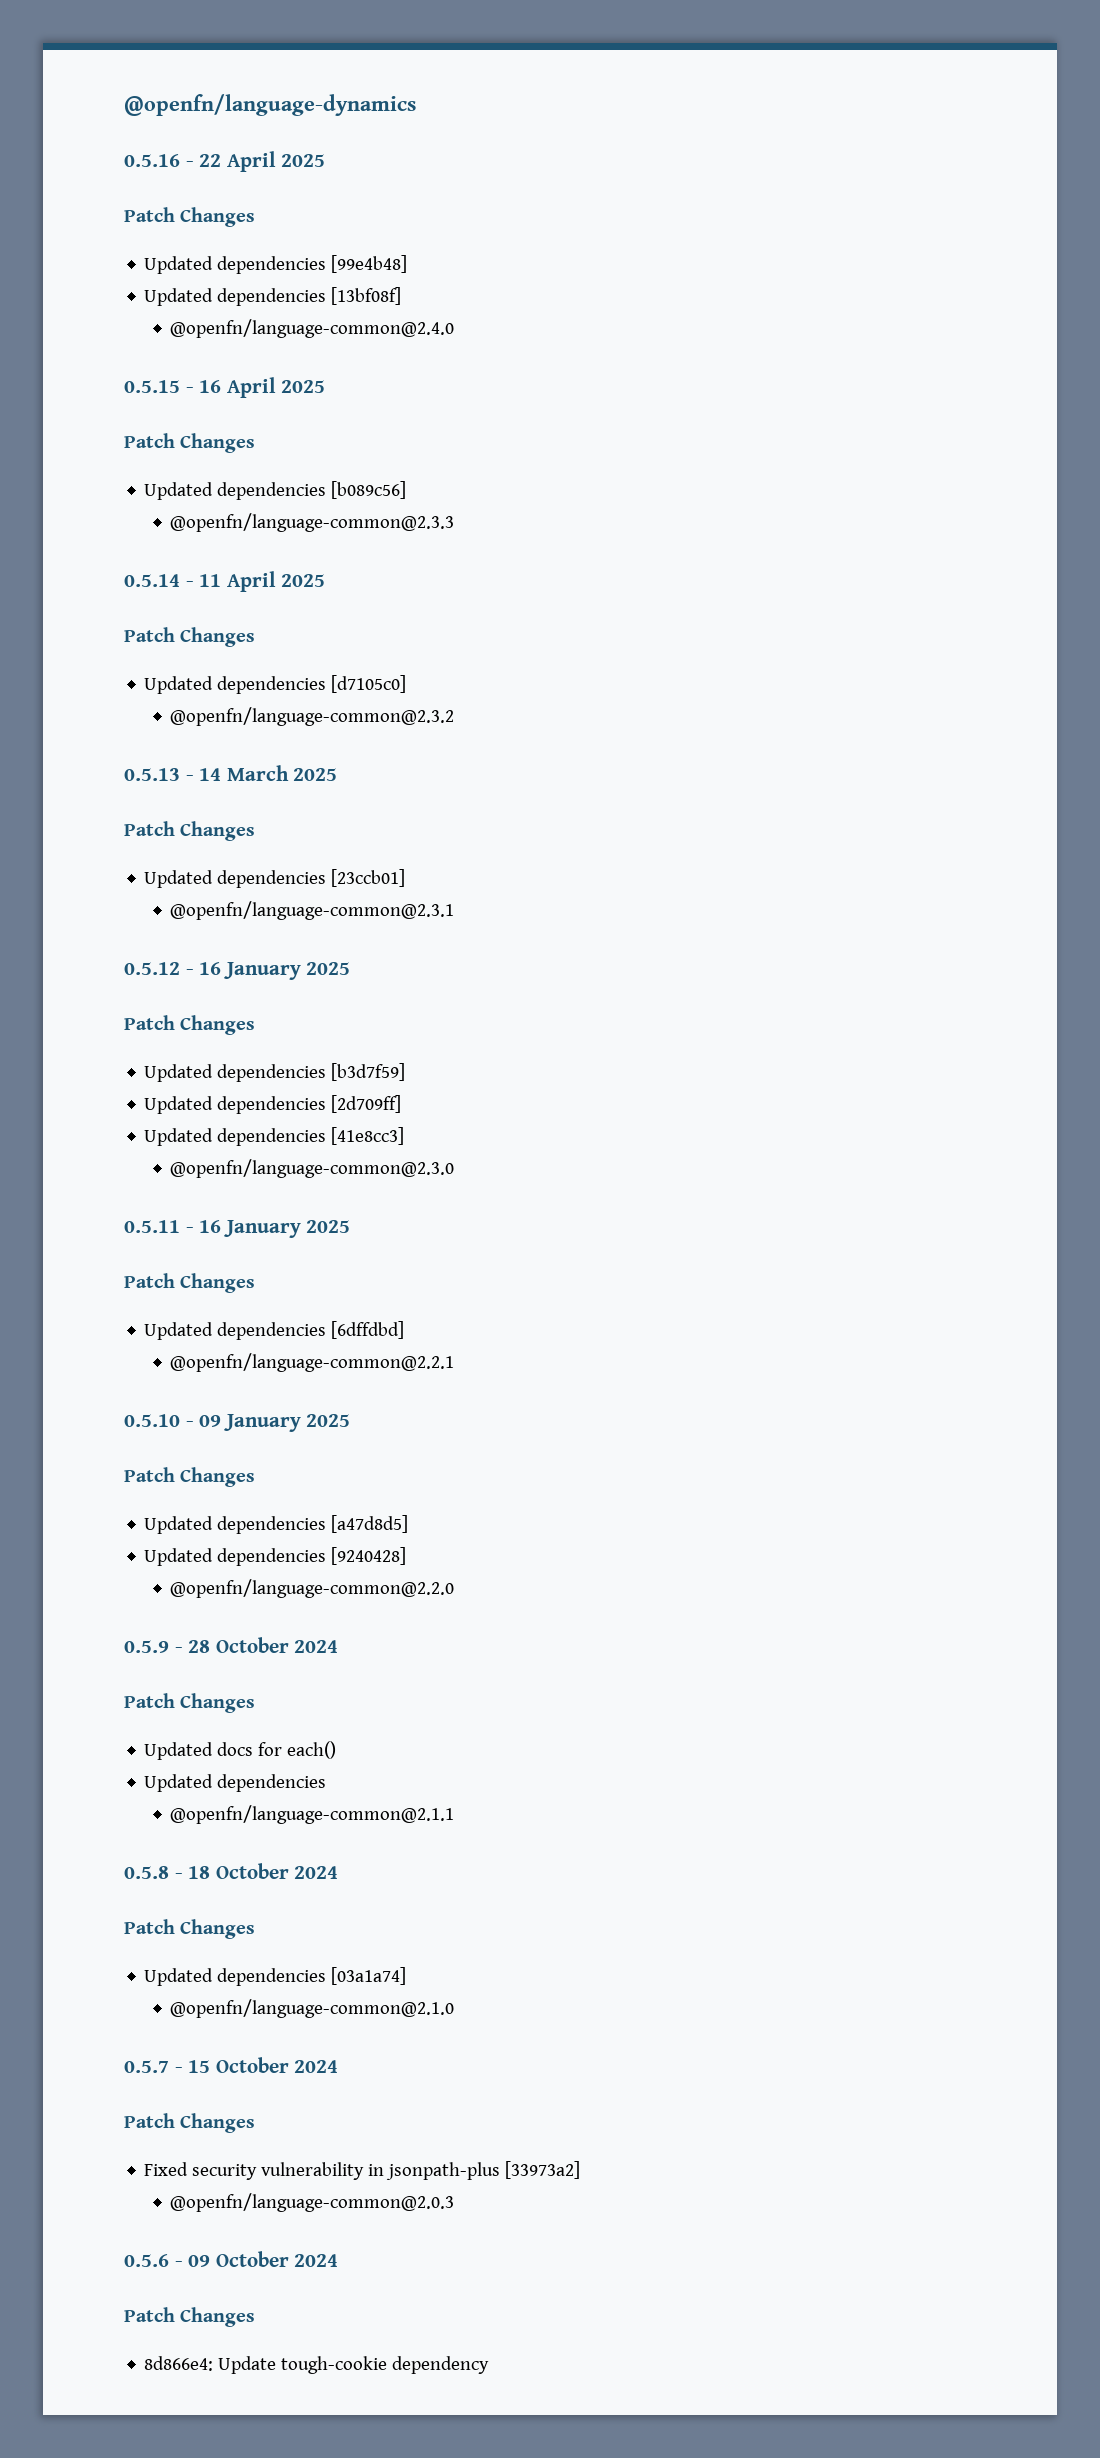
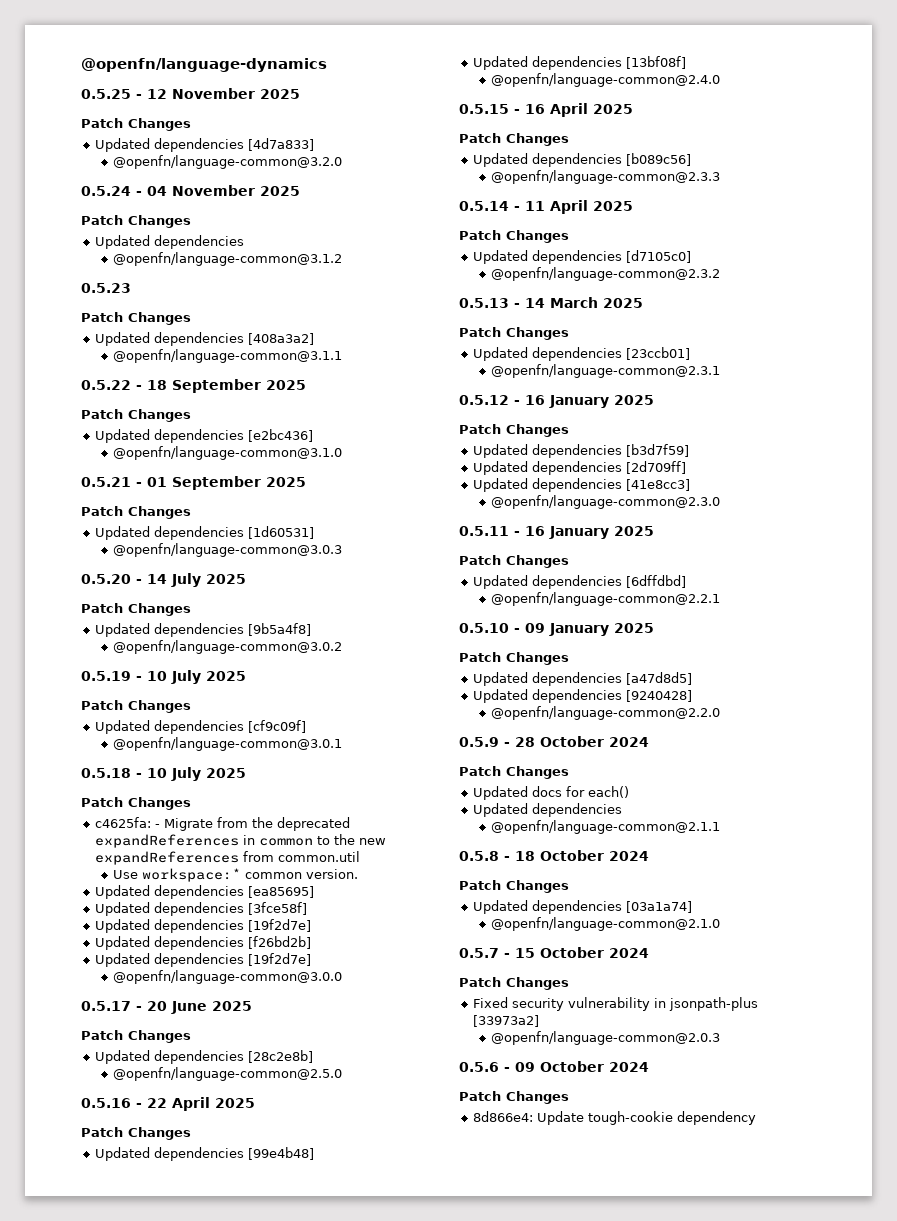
(416, 105) none -> [81,88,300,99] [81,118,191,131] [94,138,314,152] [113,155,343,169] [81,185,300,196] [81,215,191,228] [94,235,244,249] [113,252,343,266] [81,283,131,293] [81,312,191,325] [94,332,314,346] [113,349,343,363] [81,379,306,393] [81,409,191,422] [94,429,313,443] [113,446,343,460] [81,476,306,490] [81,506,191,519] [94,526,314,540] [113,543,343,557] [81,573,246,587] [81,603,191,616] [94,623,311,637] [113,640,343,654] [81,670,246,684] [81,700,191,713] [94,720,306,734] [113,737,343,751] [81,767,246,781] [81,797,191,810] [94,817,350,831] [94,834,386,848] [94,851,360,865] [113,868,359,882] [94,885,314,899] [94,902,307,916] [94,919,311,933] [94,936,311,950] [94,953,311,967] [113,970,343,984] [81,1001,252,1014] [81,1030,191,1043] [94,1050,313,1064] [113,1067,343,1081] // 0.5.25 - 12 November 2025 // Patch Changes // Updated dependencies [4d7a833] // @openfn/language-common@3.2.0 // 0.5.24 - 04 November 2025 // Patch Changes // Updated dependencies // @openfn/language-common@3.1.2 // 0.5.23 // Patch Changes // Updated dependencies [408a3a2] // @openfn/language-common@3.1.1 // 0.5.22 - 18 September 2025 // Patch Changes // Updated dependencies [e2bc436] // @openfn/language-common@3.1.0 // 0.5.21 - 01 September 2025 // Patch Changes // Updated dependencies [1d60531] // @openfn/language-common@3.0.3 // 0.5.20 - 14 July 2025 // Patch Changes // Updated dependencies [9b5a4f8] // @openfn/language-common@3.0.2 // 0.5.19 - 10 July 2025 // Patch Changes // Updated dependencies [cf9c09f] // @openfn/language-common@3.0.1 // 0.5.18 - 10 July 2025 // Patch Changes // c4625fa: - Migrate from the deprecated expandReferences in common to the new expandReferences from common.util // Use workspace:* common version. // Updated dependencies [ea85695] // Updated dependencies [3fce58f] // Updated dependencies [19f2d7e] // Updated dependencies [f26bd2b] // Updated dependencies [19f2d7e] // @openfn/language-common@3.0.0 // 0.5.17 - 20 June 2025 // Patch Changes // Updated dependencies [28c2e8b] // @openfn/language-common@2.5.0

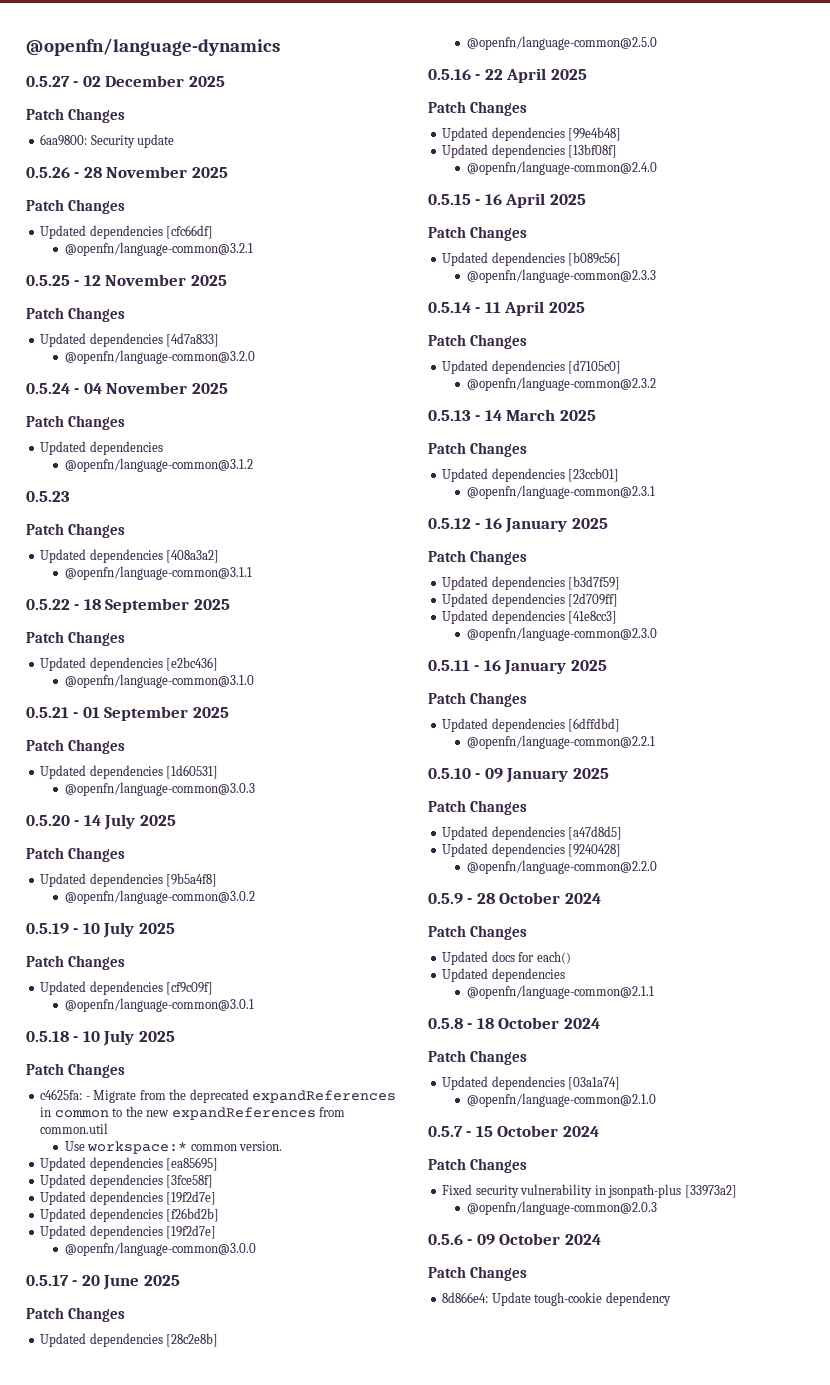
(327, 65) none -> [26,75,225,87] [26,108,125,123] [40,134,175,148] [26,166,228,178] [26,199,125,214] [40,225,214,239] [64,242,253,256] // 0.5.27 - 02 December 2025 // Patch Changes // 6aa9800: Security update // 0.5.26 - 28 November 2025 // Patch Changes // Updated dependencies [cfc66df] // @openfn/language-common@3.2.1

